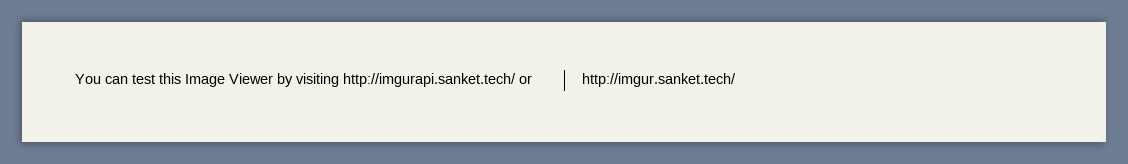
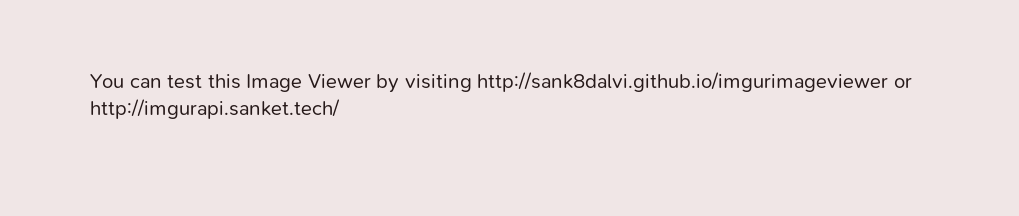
[343,73,736,87] http://imgurapi.sanket.tech/ or http://imgur.sanket.tech/ -> [477,72,912,92] [90,99,340,119] http://sank8dalvi.github.io/imgurimageviewer or http://imgurapi.sanket.tech/

